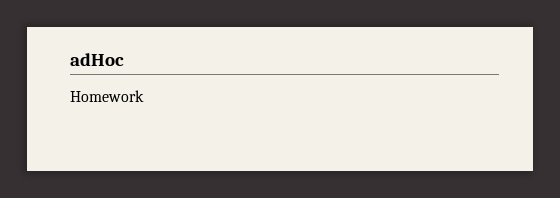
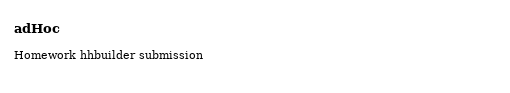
(144, 96) none -> [80,50,203,59] hhbuilder submission

